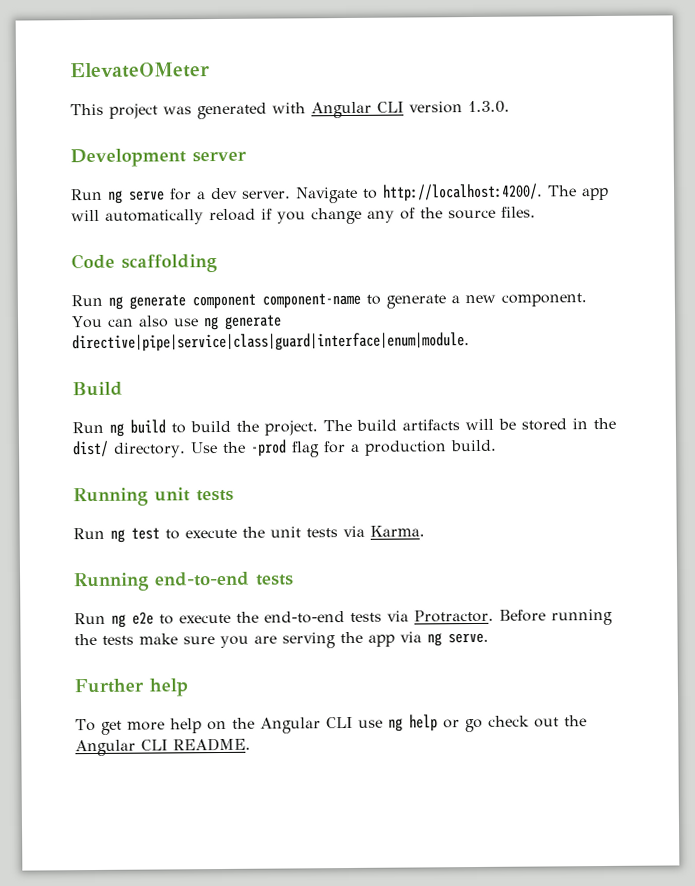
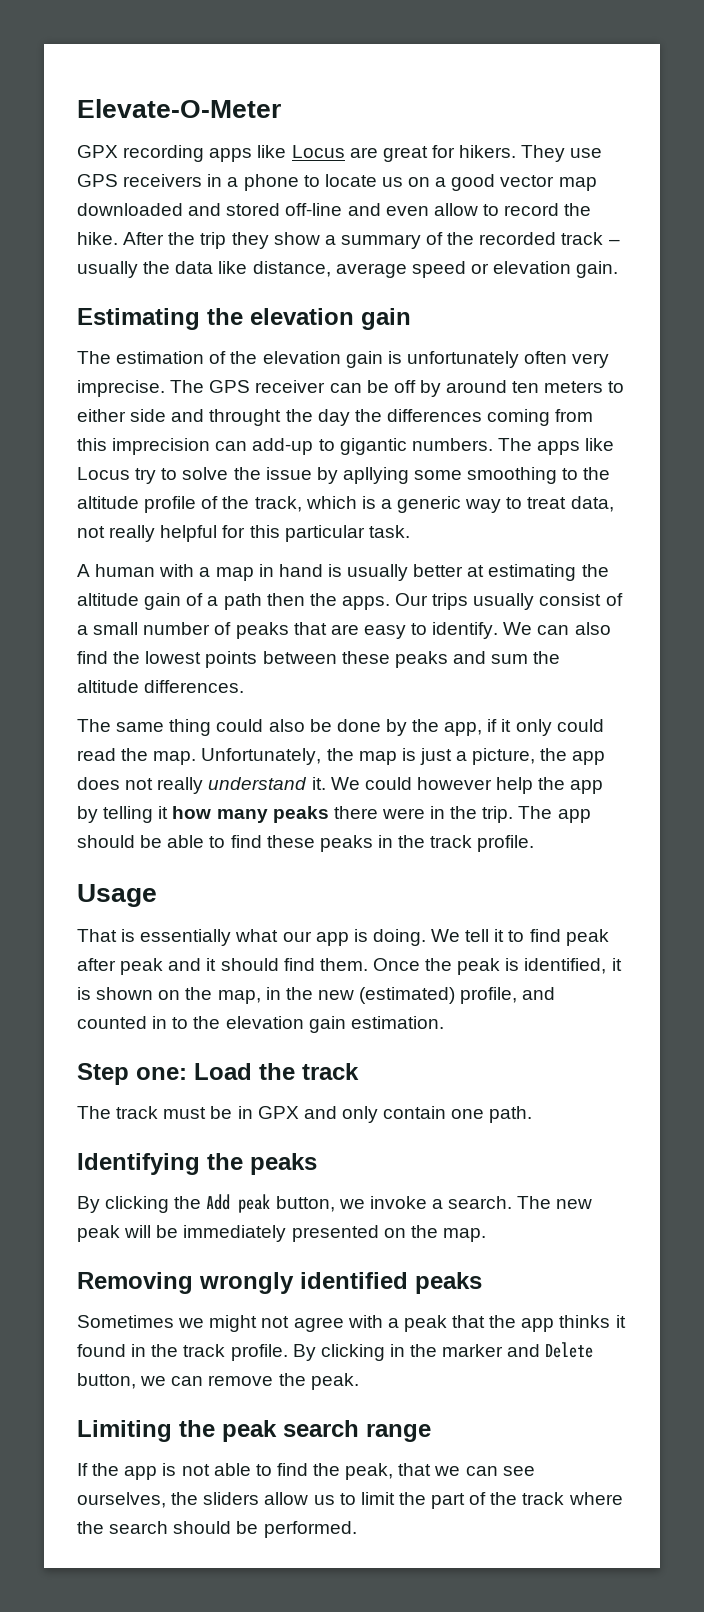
[70,62,210,79] [70,100,510,120] [70,148,247,168] [70,183,609,204] [71,206,536,225] [71,253,217,273] [71,292,587,310] [71,314,282,331] [72,332,470,353] [72,381,123,397] [72,417,616,437] [72,439,497,458] [73,487,234,507] [73,525,425,543] [74,571,294,592] [74,608,613,628] [74,631,489,649] [74,678,188,697] [75,714,587,735] [75,737,251,757] ElevateOMeter // This project was generated with Angular CLI version 1.3.0. // Development server // Run ng serve for a dev server. Navigate to http://localhost:4200/. The app will automatically reload if you change any of the source files. // Code scaffolding // Run ng generate component component-name to generate a new component. You can also use ng generate directive|pipe|service|class|guard|interface|enum|module. // Build // Run ng build to build the project. The build artifacts will be stored in the dist/ directory. Use the -prod flag for a production build. // Running unit tests // Run ng test to execute the unit tests via Karma. // Running end-to-end tests // Run ng e2e to execute the end-to-end tests via Protractor. Before running the tests make sure you are serving the app via ng serve. // Further help // To get more help on the Angular CLI use ng help or go check out the Angular CLI README. -> [77,99,281,118] [77,145,603,162] [77,174,597,191] [77,203,592,216] [77,232,620,249] [77,261,619,278] [77,308,411,330] [77,351,610,368] [77,380,625,397] [77,409,594,426] [77,438,615,455] [77,467,611,484] [77,496,614,513] [77,525,410,542] [77,564,609,581] [77,593,623,610] [77,622,611,639] [77,651,561,668] [77,680,245,693] [77,719,604,736] [77,748,606,765] [77,777,604,794] [77,806,591,823] [77,835,535,852] [77,884,157,907] [77,929,609,946] [77,958,622,975] [77,987,556,1004] [77,1016,444,1033] [77,1063,359,1085] [77,1106,533,1123] [77,1153,317,1175] [77,1194,593,1213] [77,1225,486,1242] [77,1272,482,1294] [77,1315,626,1332] [77,1342,594,1361] [77,1373,359,1390] [77,1420,431,1442] [77,1463,535,1480] [77,1492,623,1509] [77,1521,357,1538] Elevate-O-Meter // GPX recording apps like Locus are great for hikers. They use GPS receivers in a phone to locate us on a good vector map downloaded and stored off-line and even allow to record the hike. After the trip they show a summary of the recorded track – usually the data like distance, average speed or elevation gain. // Estimating the elevation gain // The estimation of the elevation gain is unfortunately often very imprecise. The GPS receiver can be off by around ten meters to either side and throught the day the differences coming from this imprecision can add-up to gigantic numbers. The apps like Locus try to solve the issue by apllying some smoothing to the altitude profile of the track, which is a generic way to treat data, not really helpful for this particular task. // A human with a map in hand is usually better at estimating the altitude gain of a path then the apps. Our trips usually consist of a small number of peaks that are easy to identify. We can also find the lowest points between these peaks and sum the altitude differences. // The same thing could also be done by the app, if it only could read the map. Unfortunately, the map is just a picture, the app does not really understand it. We could however help the app by telling it how many peaks there were in the trip. The app should be able to find these peaks in the track profile. // Usage // That is essentially what our app is doing. We tell it to find peak after peak and it should find them. Once the peak is identified, it is shown on the map, in the new (estimated) profile, and counted in to the elevation gain estimation. // Step one: Load the track // The track must be in GPX and only contain one path. // Identifying the peaks // By clicking the Add peak button, we invoke a search. The new peak will be immediately presented on the map. // Removing wrongly identified peaks // Sometimes we might not agree with a peak that the app thinks it found in the track profile. By clicking in the marker and Delete button, we can remove the peak. // Limiting the peak search range // If the app is not able to find the peak, that we can see ourselves, the sliders allow us to limit the part of the track where the search should be performed.

